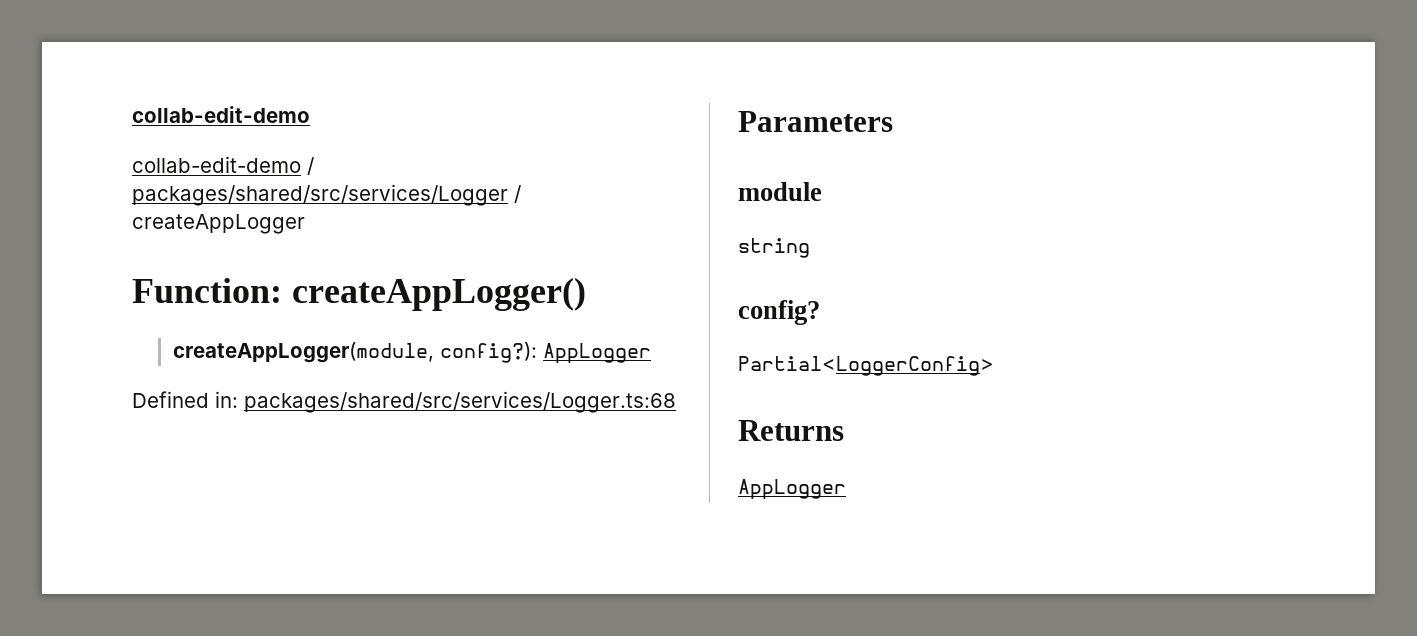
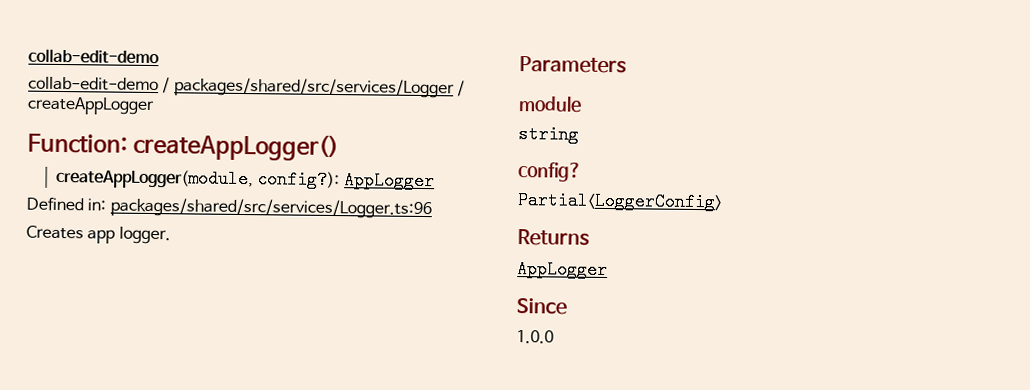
[244,391,676,413] packages/shared/src/services/Logger.ts:68 -> [109,197,432,220] [26,225,171,245] packages/shared/src/services/Logger.ts:96 // Creates app logger.
(846, 489) none -> [516,298,567,315] [516,330,554,344] // Since // 1.0.0

